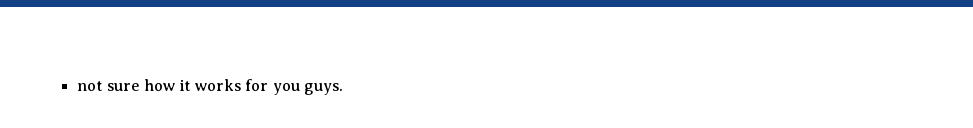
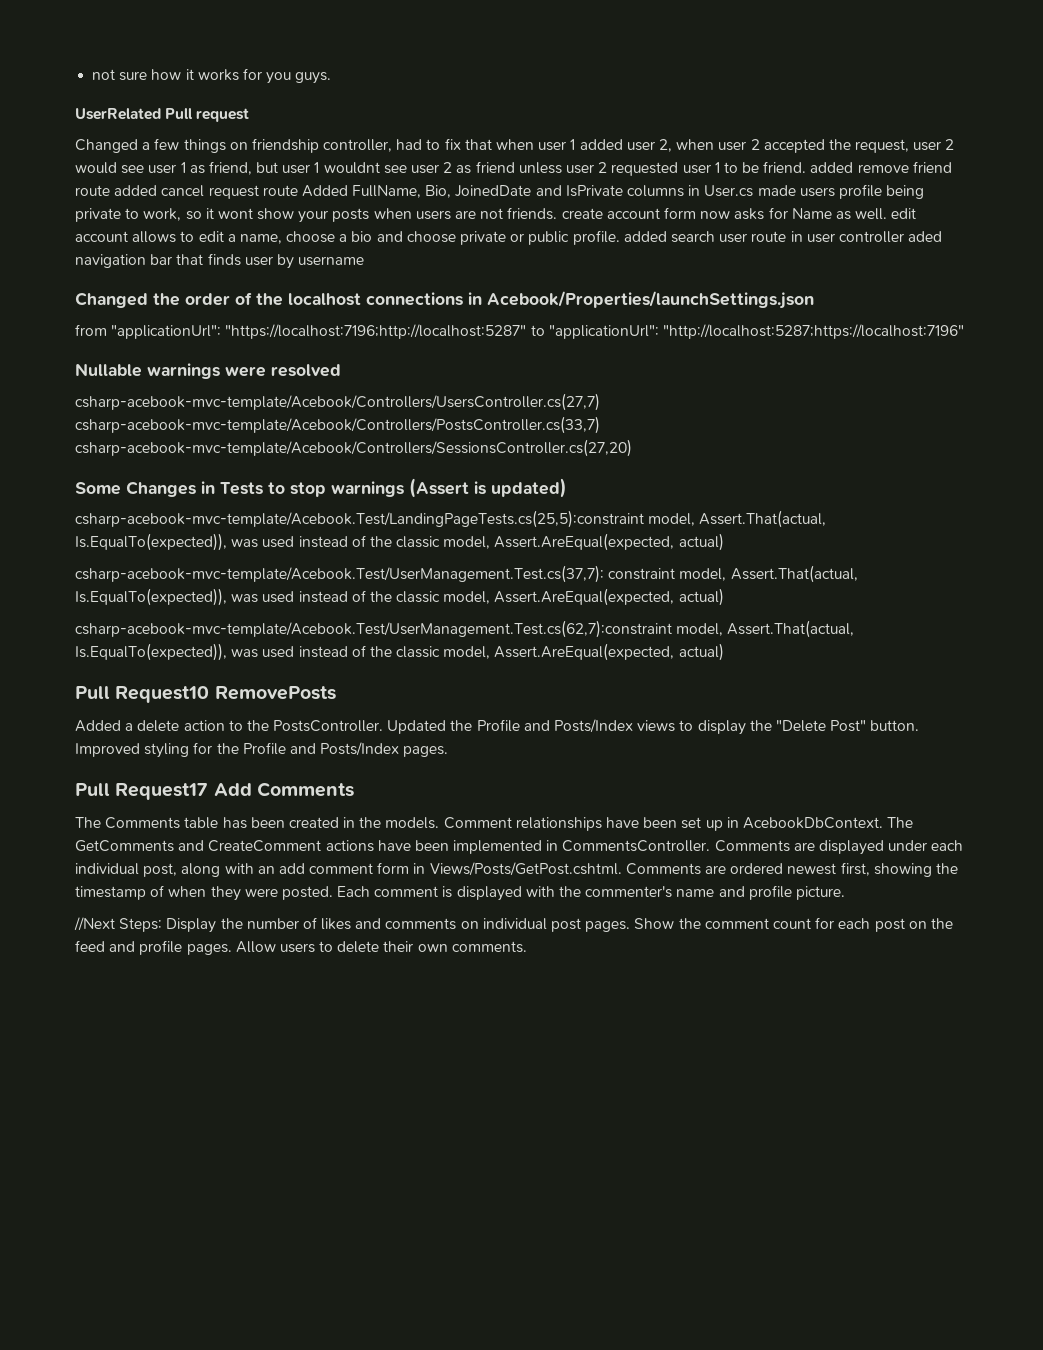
(343, 89) none -> [75,108,250,122] [75,138,955,153] [75,161,952,176] [75,184,925,199] [75,207,917,223] [75,230,943,245] [75,253,365,269] [75,291,814,309] [75,324,964,339] [75,363,341,379] [75,393,600,411] [75,416,600,434] [75,439,632,457] [75,478,567,498] [75,510,827,528] [75,533,724,551] [75,565,858,583] [75,588,724,606] [75,620,855,638] [75,643,724,661] [75,686,336,703] [75,719,920,735] [75,742,449,758] [75,782,354,800] [75,817,914,831] [75,840,964,855] [75,862,958,877] [75,885,845,901] [74,917,953,933] [75,940,527,955] // UserRelated Pull request // Changed a few things on friendship controller, had to fix that when user 1 added user 2, when user 2 accepted the request, user 2 would see user 1 as friend, but user 1 wouldnt see user 2 as friend unless user 2 requested user 1 to be friend. added remove friend route added cancel request route Added FullName, Bio, JoinedDate and IsPrivate columns in User.cs made users profile being private to work, so it wont show your posts when users are not friends. create account form now asks for Name as well. edit account allows to edit a name, choose a bio and choose private or public profile. added search user route in user controller aded navigation bar that finds user by username // Changed the order of the localhost connections in Acebook/Properties/launchSettings.json // from "applicationUrl": "https://localhost:7196;http://localhost:5287" to "applicationUrl": "http://localhost:5287;https://localhost:7196" // Nullable warnings were resolved // csharp-acebook-mvc-template/Acebook/Controllers/UsersController.cs(27,7) csharp-acebook-mvc-template/Acebook/Controllers/PostsController.cs(33,7) csharp-acebook-mvc-template/Acebook/Controllers/SessionsController.cs(27,20) // Some Changes in Tests to stop warnings (Assert is updated) // csharp-acebook-mvc-template/Acebook.Test/LandingPageTests.cs(25,5):constraint model, Assert.That(actual, Is.EqualTo(expected)), was used instead of the classic model, Assert.AreEqual(expected, actual) // csharp-acebook-mvc-template/Acebook.Test/UserManagement.Test.cs(37,7): constraint model, Assert.That(actual, Is.EqualTo(expected)), was used instead of the classic model, Assert.AreEqual(expected, actual) // csharp-acebook-mvc-template/Acebook.Test/UserManagement.Test.cs(62,7):constraint model, Assert.That(actual, Is.EqualTo(expected)), was used instead of the classic model, Assert.AreEqual(expected, actual) // Pull Request10 RemovePosts // Added a delete action to the PostsController. Updated the Profile and Posts/Index views to display the "Delete Post" button. Improved styling for the Profile and Posts/Index pages. // Pull Request17 Add Comments // The Comments table has been created in the models. Comment relationships have been set up in AcebookDbContext. The GetComments and CreateComment actions have been implemented in CommentsController. Comments are displayed under each individual post, along with an add comment form in Views/Posts/GetPost.cshtml. Comments are ordered newest first, showing the timestamp of when they were posted. Each comment is displayed with the commenter's name and profile picture. // //Next Steps: Display the number of likes and comments on individual post pages. Show the comment count for each post on the feed and profile pages. Allow users to delete their own comments.

